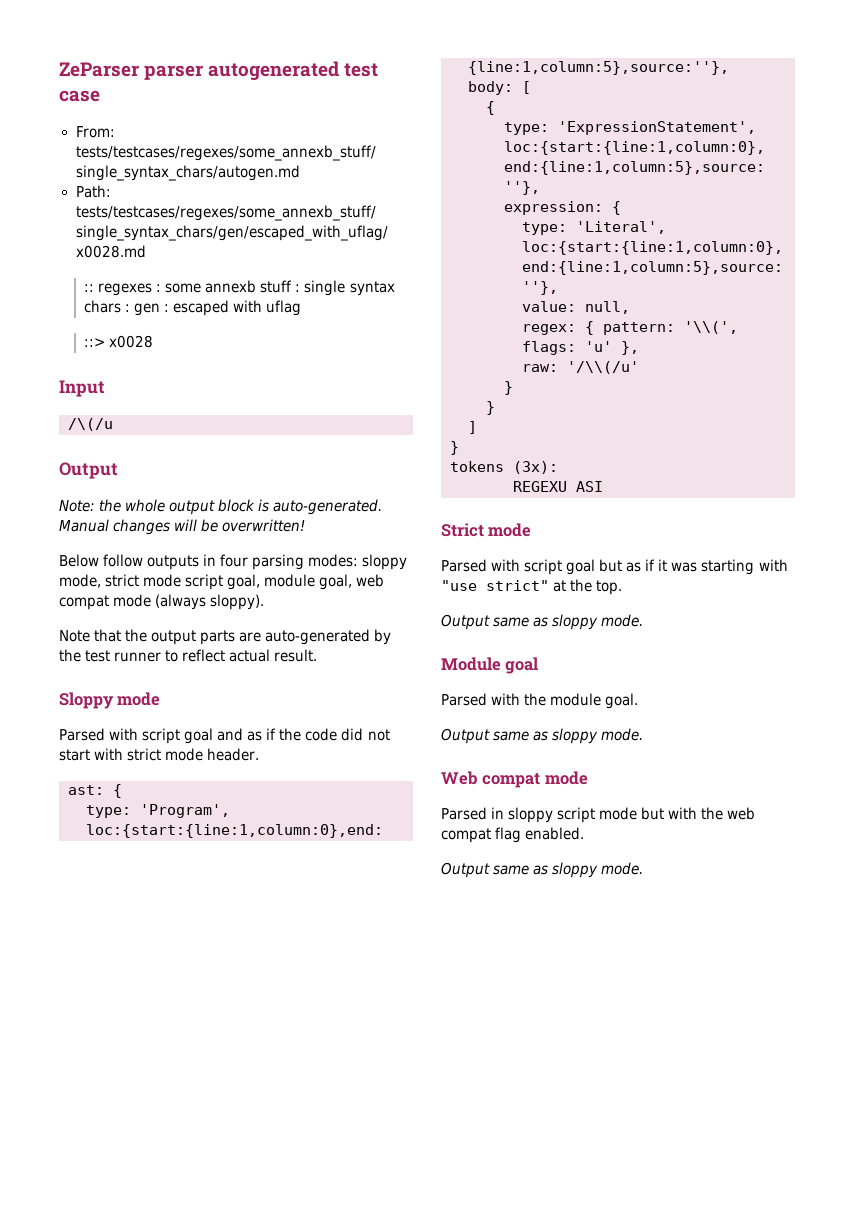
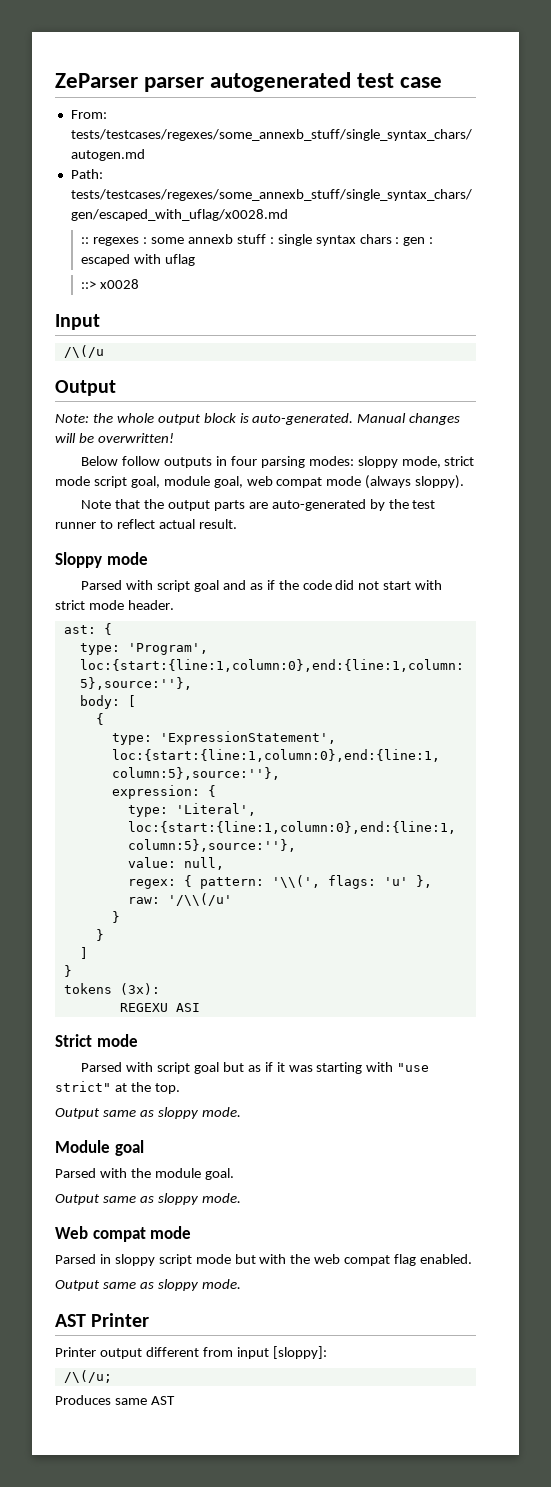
(644, 868) none -> [55,1313,150,1327] [55,1346,327,1359] [63,1370,112,1383] [55,1395,175,1405] // AST Printer // Printer output different from input [sloppy]: // /\(/u; // Produces same AST

